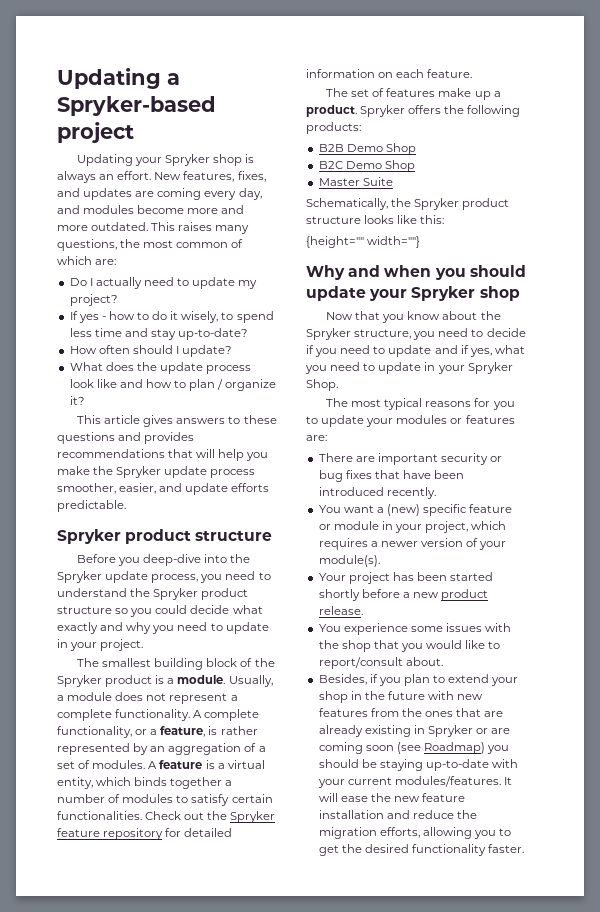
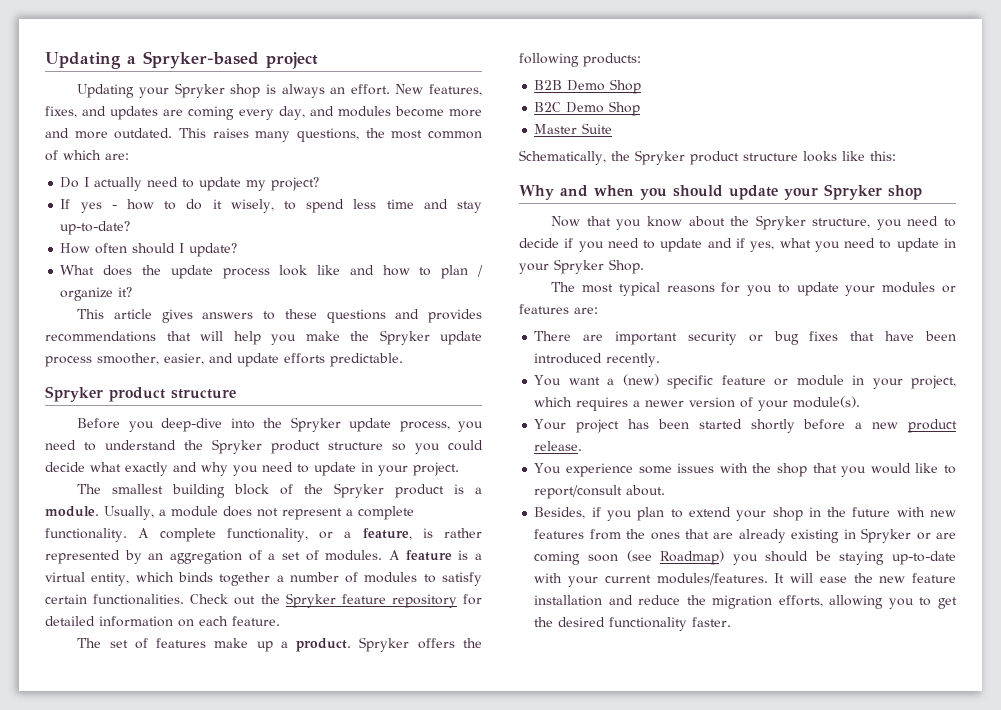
[306,236,421,248] // {height="" width=""} -> (896, 156) none

